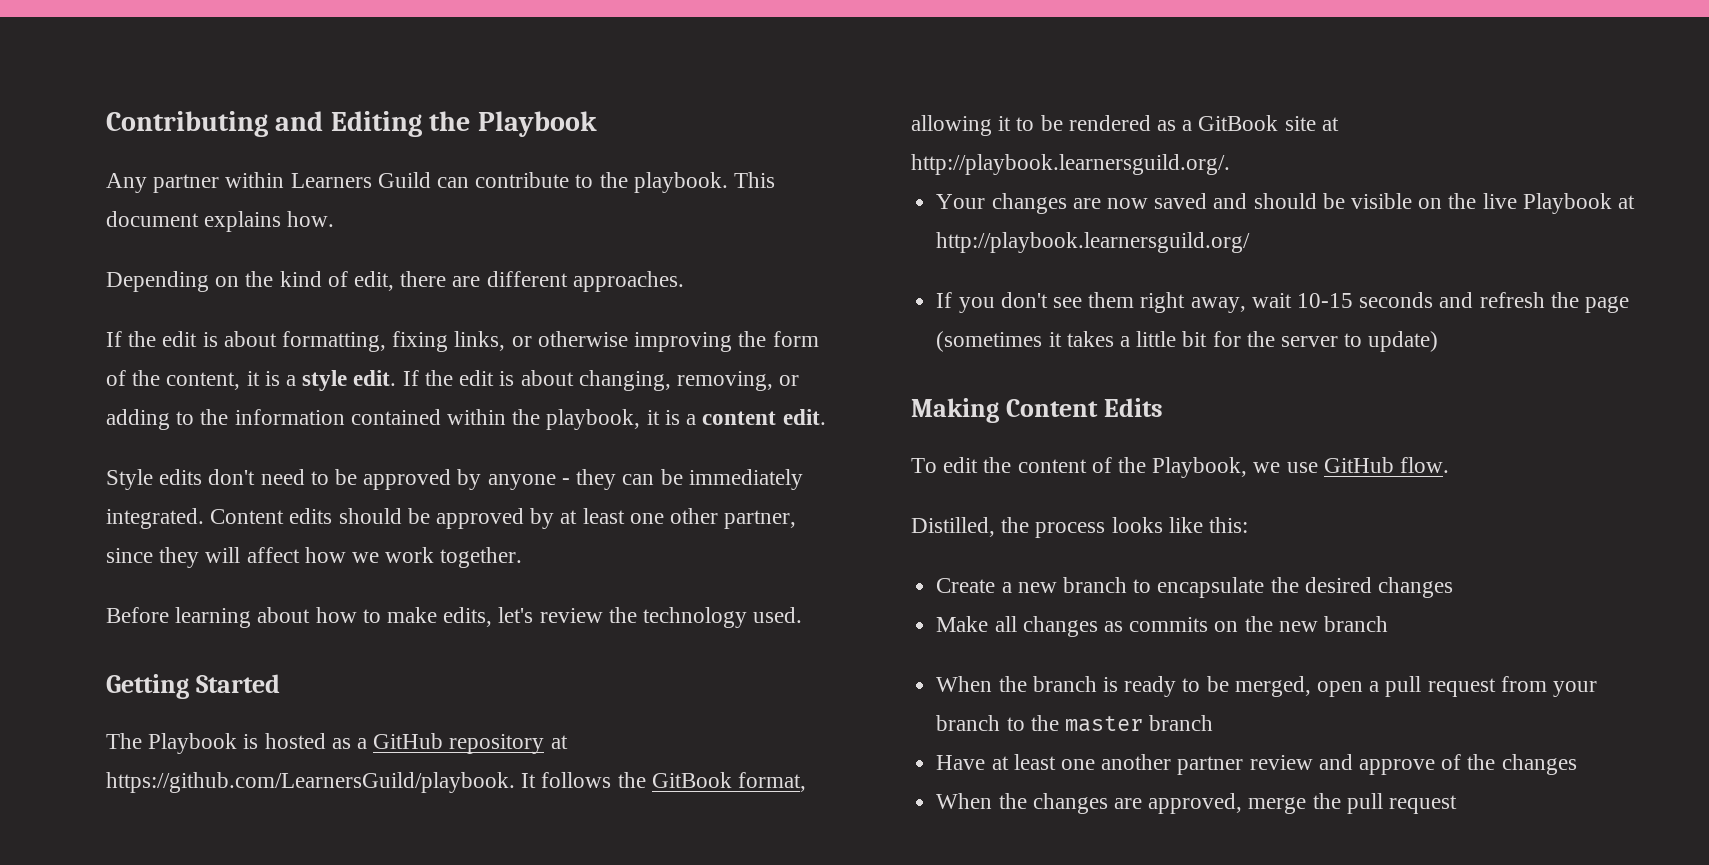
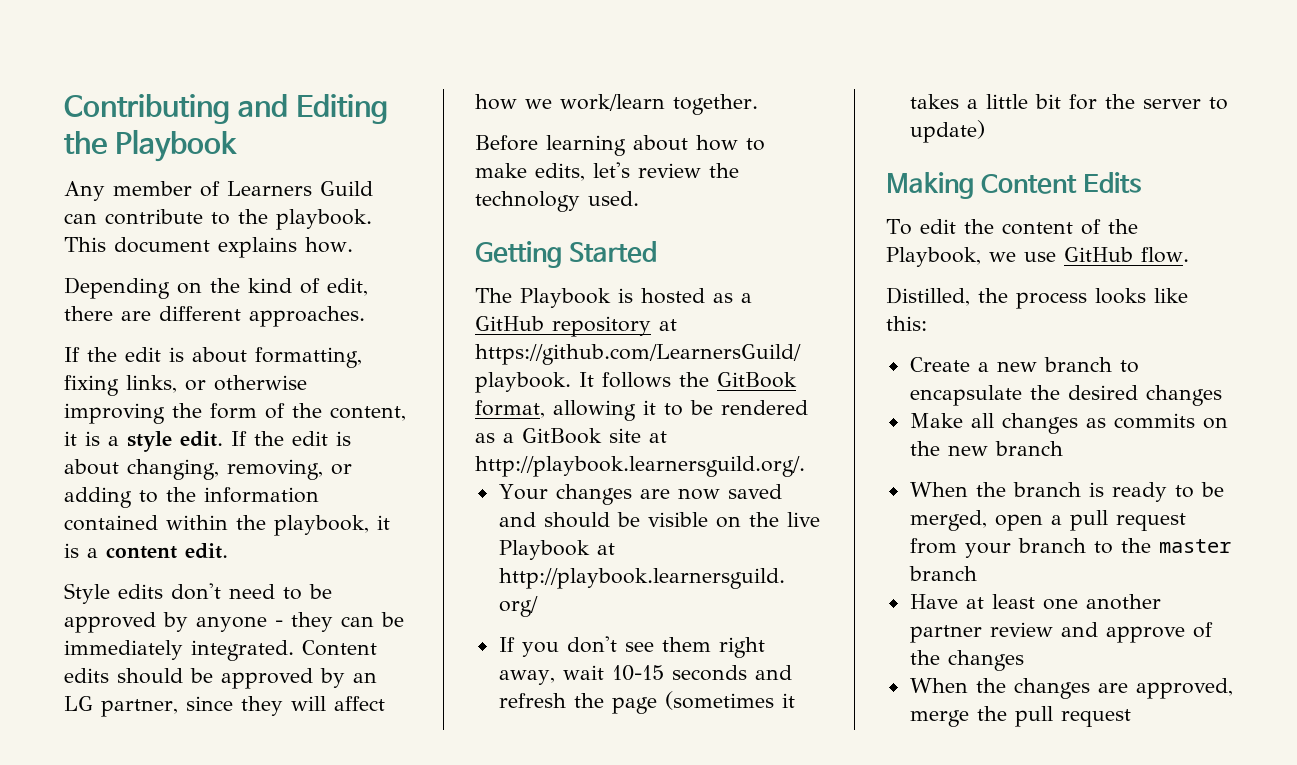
[153,172,285,193] partner within -> [113,181,220,197] member of
[560,508,719,524] at least one other -> [353,672,377,683] [64,696,93,711] an LG
[385,547,435,563] work -> [560,94,665,111] work/learn

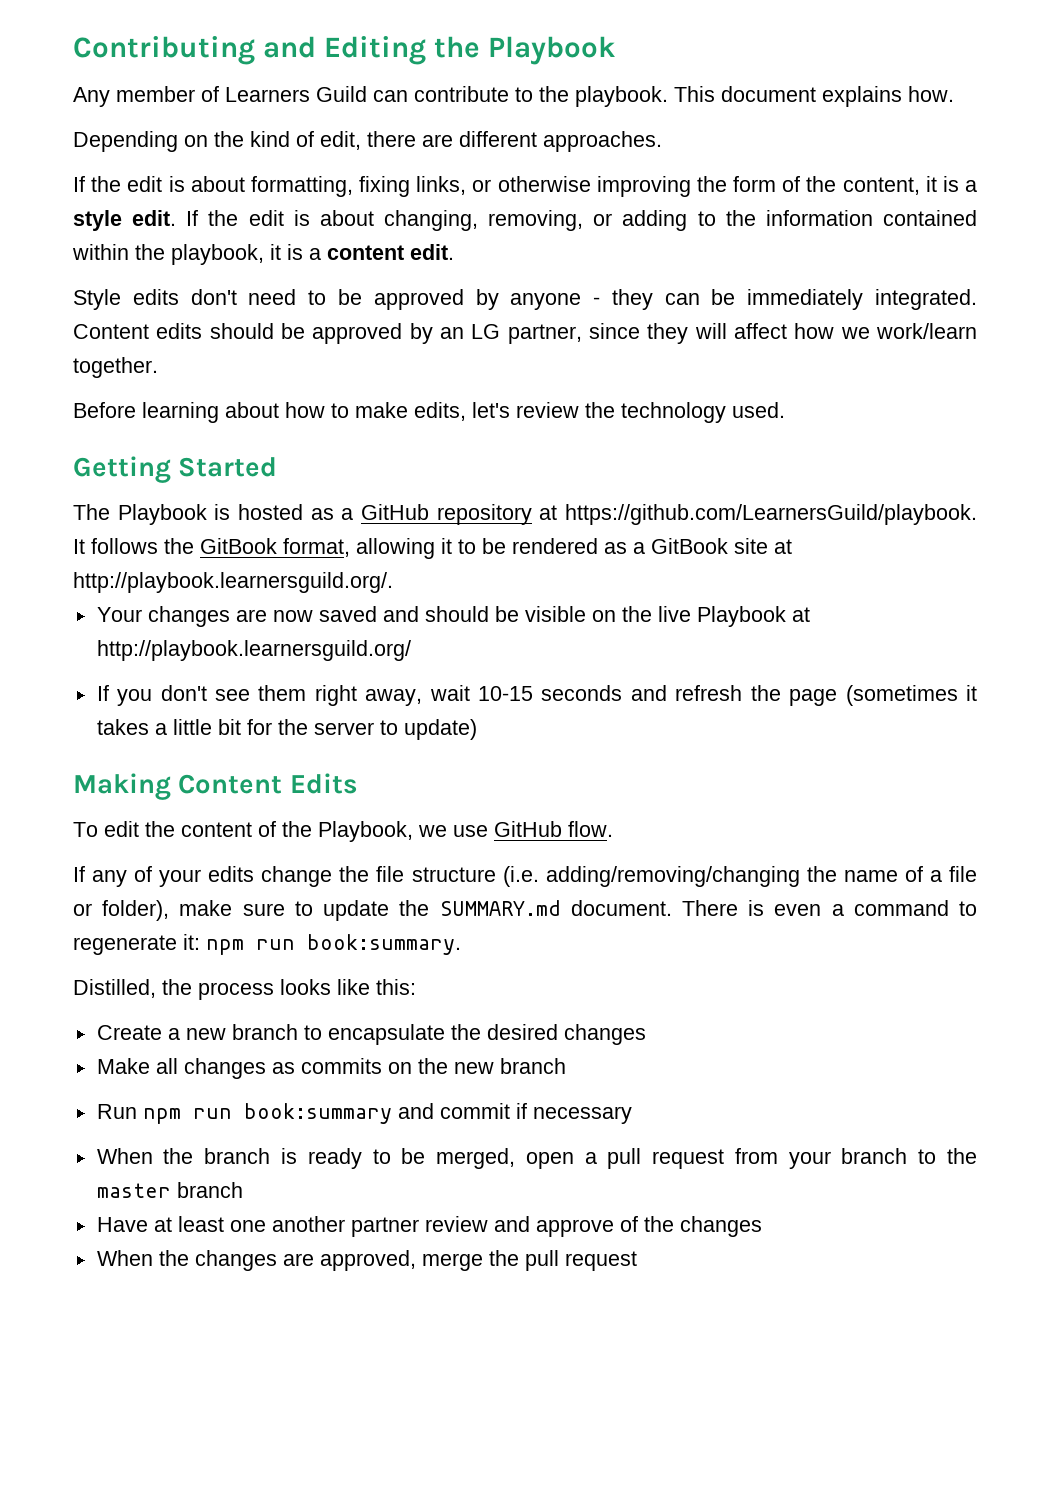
(1189, 255) none -> [73,866,978,887] [73,900,977,921] [73,934,461,955] // If any of your edits change the file structure (i.e. adding/removing/changing the name of a file or folder), make sure to update the SUMMARY.md document. There is even a command to regenerate it: npm run book:summary.
(1063, 448) none -> [96,1103,632,1124] // Run npm run book:summary and commit if necessary

